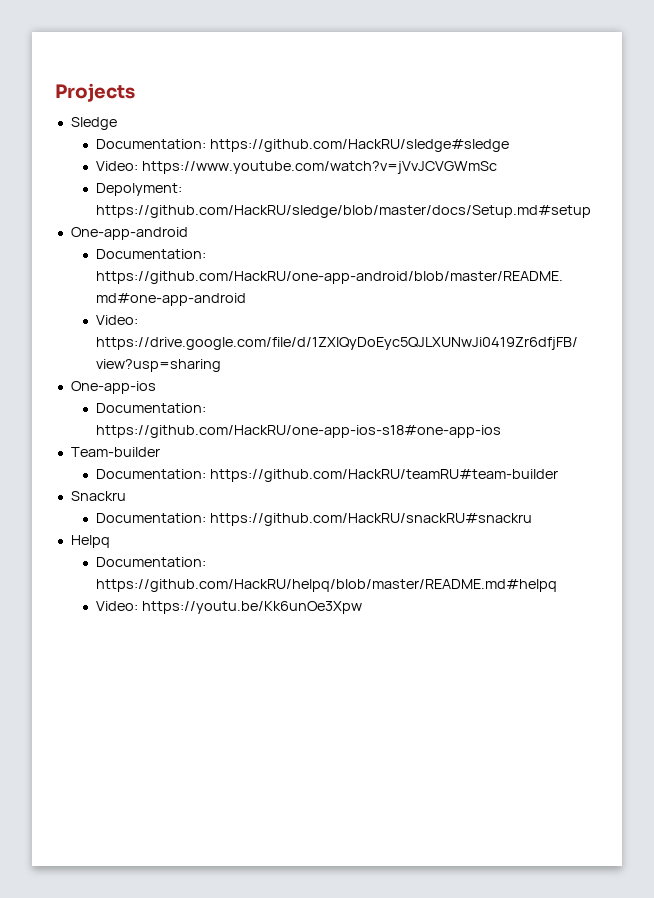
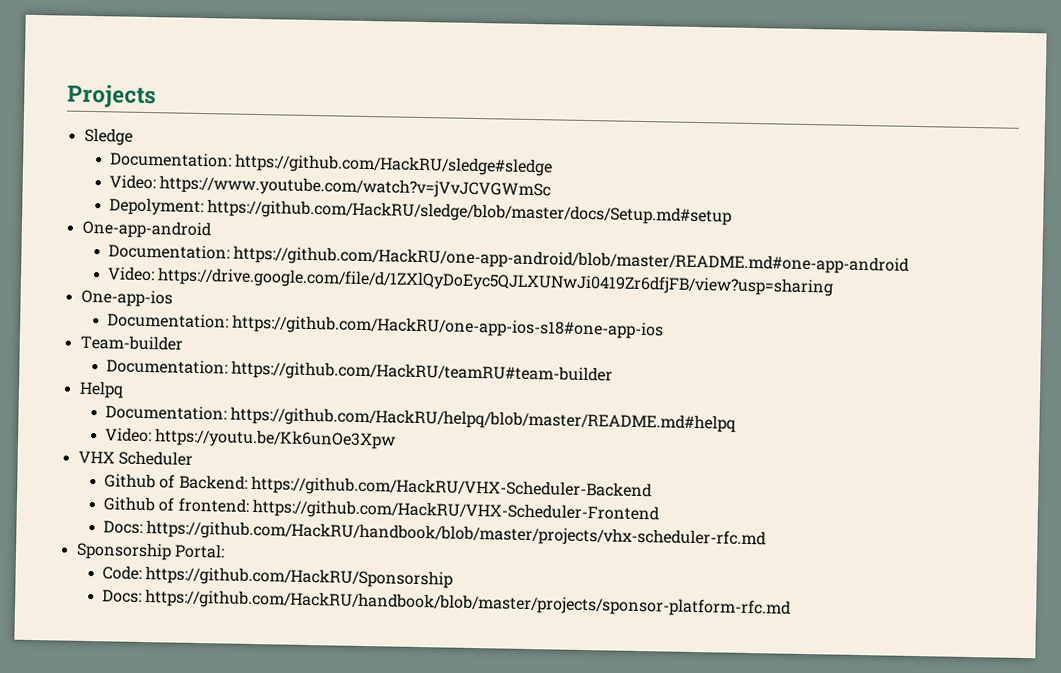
[70,491,126,501] [96,513,533,526] // Snackru // Documentation: https://github.com/HackRU/snackRU#snackru -> (614, 372) none
(363, 607) none -> [77,450,193,466] [104,473,653,501] [103,496,660,524] [103,520,767,549] [75,541,225,561] [102,565,454,589] [102,589,792,618] // VHX Scheduler // Github of Backend: https://github.com/HackRU/VHX-Scheduler-Backend // Github of frontend: https://github.com/HackRU/VHX-Scheduler-Frontend // Docs: https://github.com/HackRU/handbook/blob/master/projects/vhx-scheduler-rfc.md // Sponsorship Portal: // Code: https://github.com/HackRU/Sponsorship // Docs: https://github.com/HackRU/handbook/blob/master/projects/sponsor-platform-rfc.md

